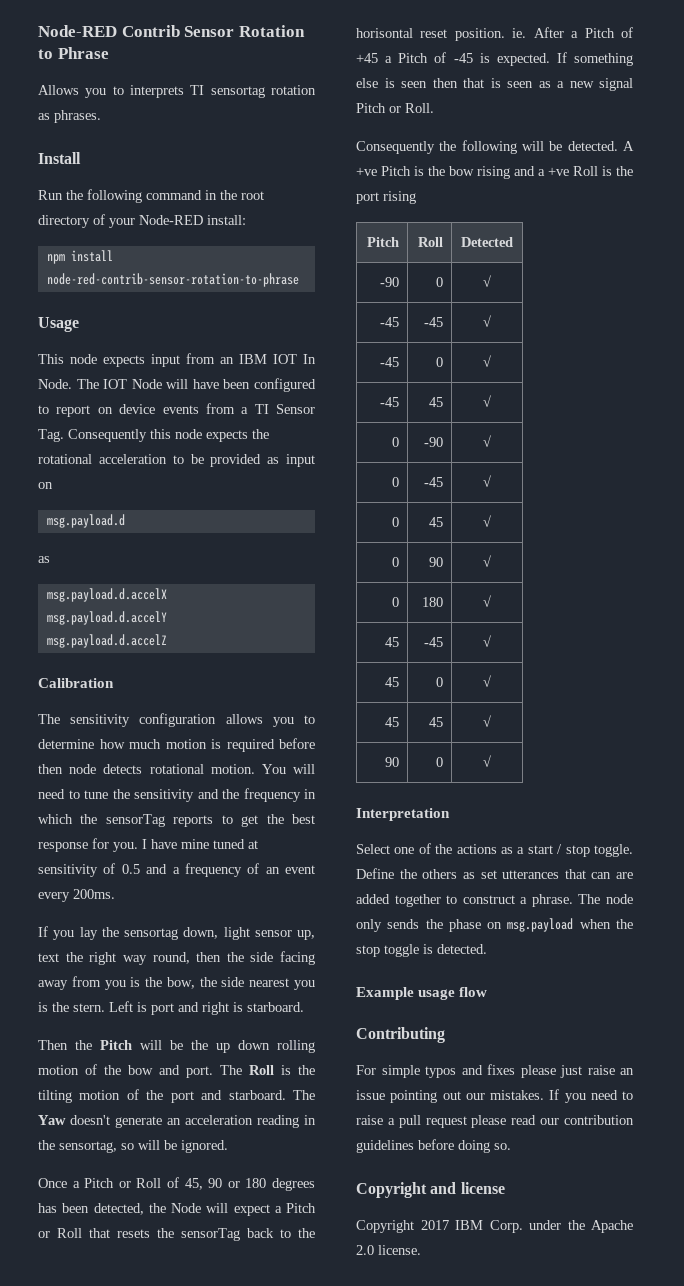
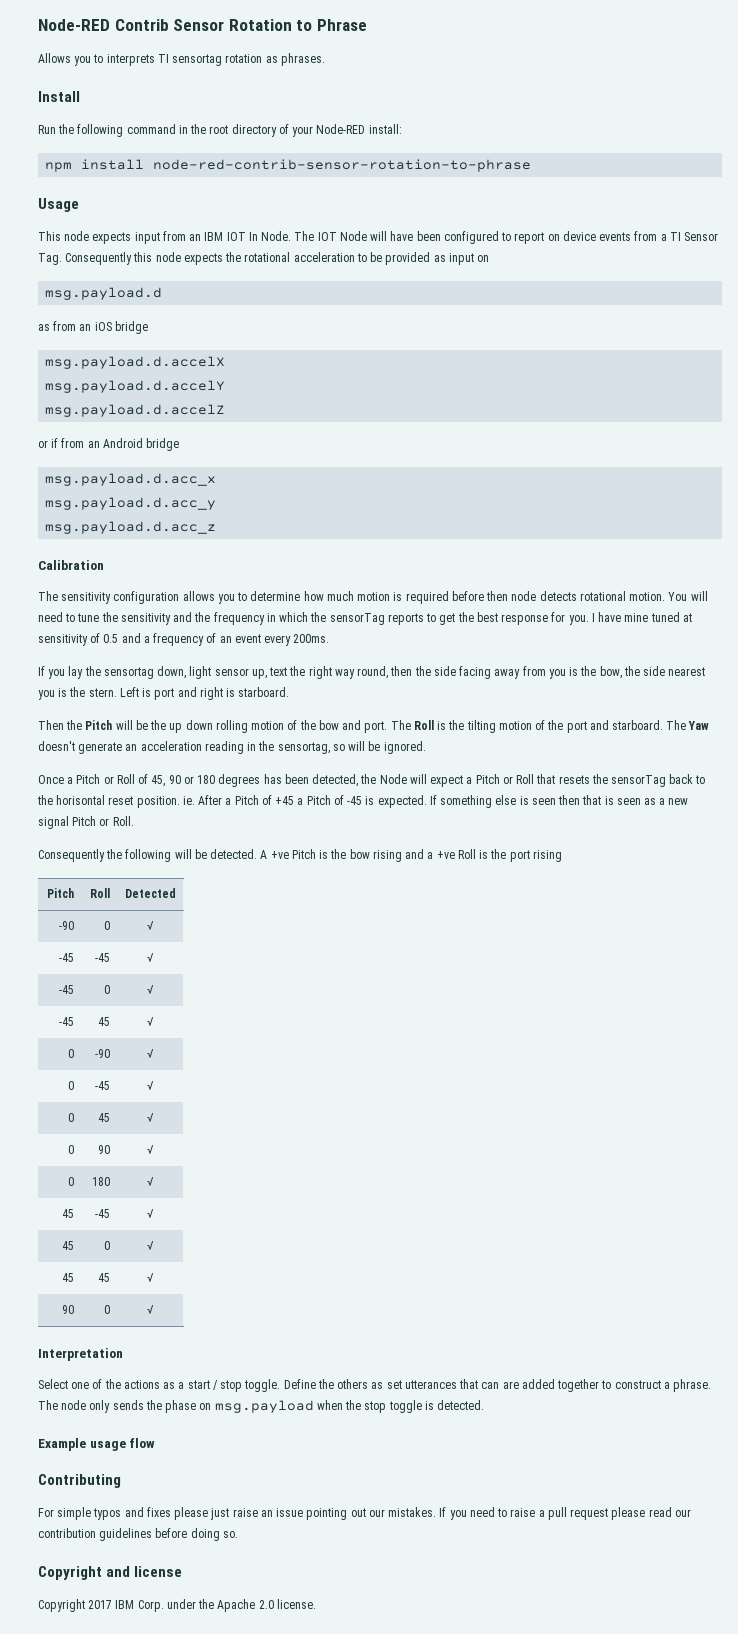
(50, 559) none -> [53,321,148,334] from an iOS bridge
(167, 641) none -> [38,438,180,451] [45,473,217,486] [45,497,217,510] [45,521,217,534] // or if from an Android bridge // msg.payload.d.acc_x // msg.payload.d.acc_y // msg.payload.d.acc_z

